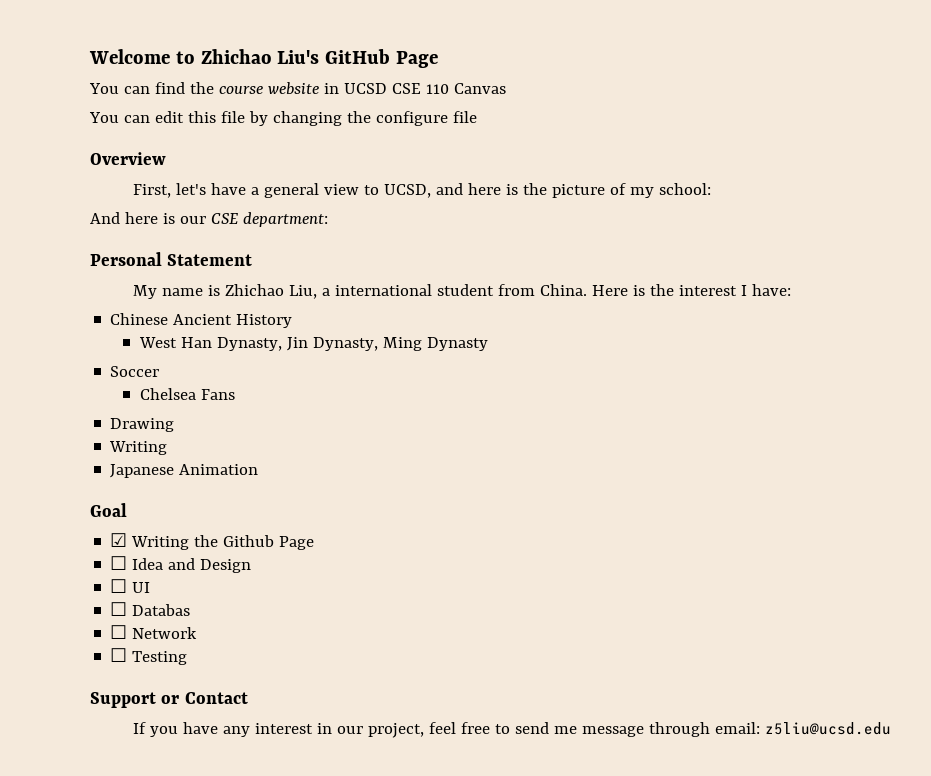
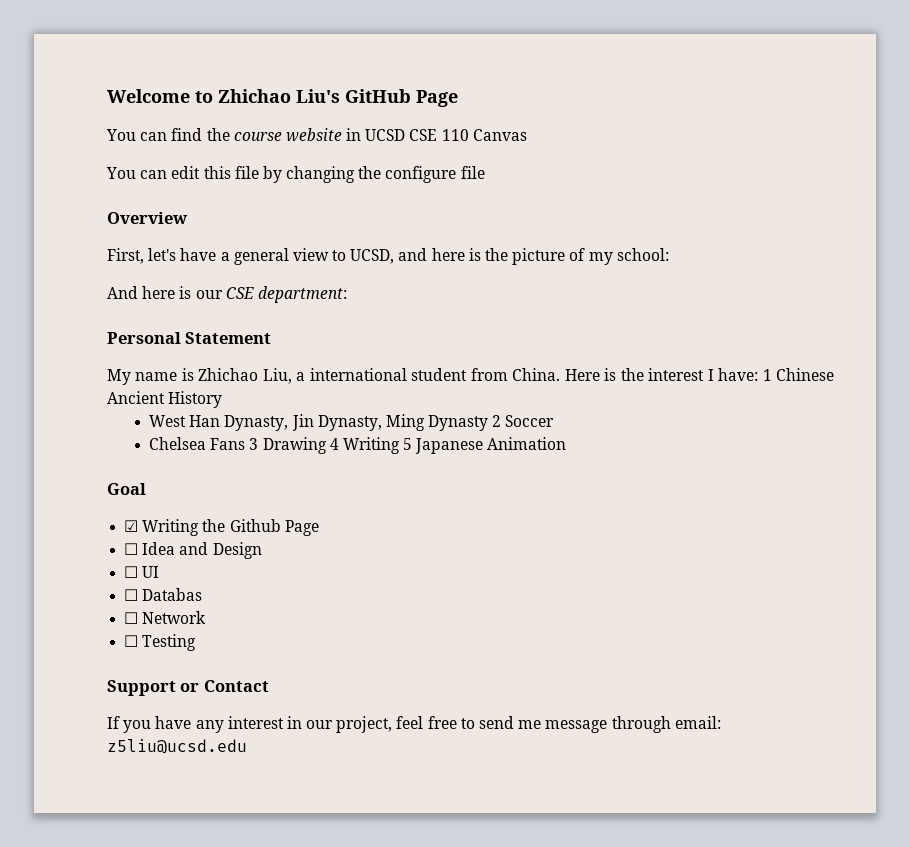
(791, 290) // -> [762,369,772,381] 1
(488, 344) // -> [492,415,502,427] 2
(235, 394) // -> [249,438,259,450] 3
[109,441,168,455] // Writing // -> [329,437,413,454] 4 Writing 5

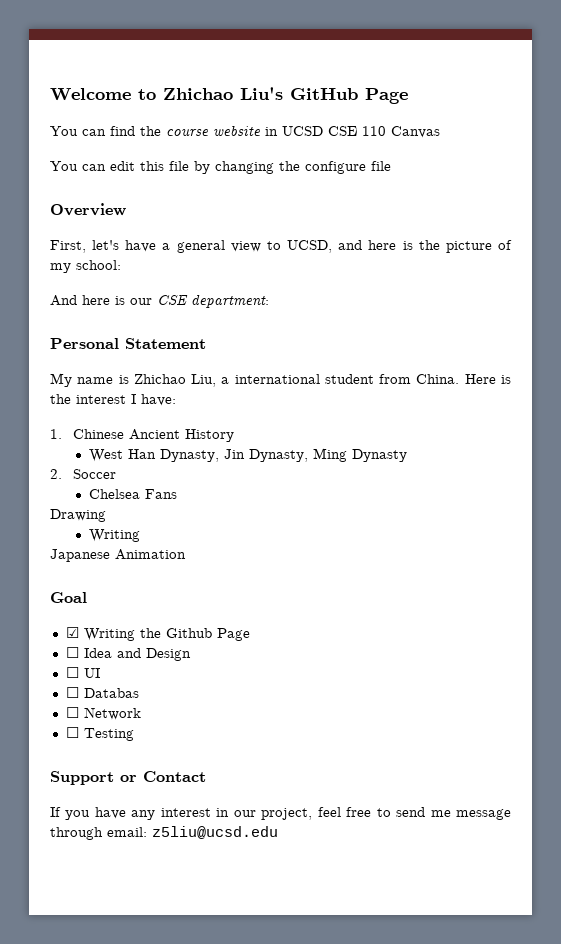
[762,369,772,381] 1 -> [50,429,62,439] // 1.
[492,415,502,427] 2 -> [50,469,62,479] // 2.
[249,438,259,450] 3 -> (178, 494) //
[329,437,413,454] 4 Writing 5 -> [89,529,141,542] // Writing //

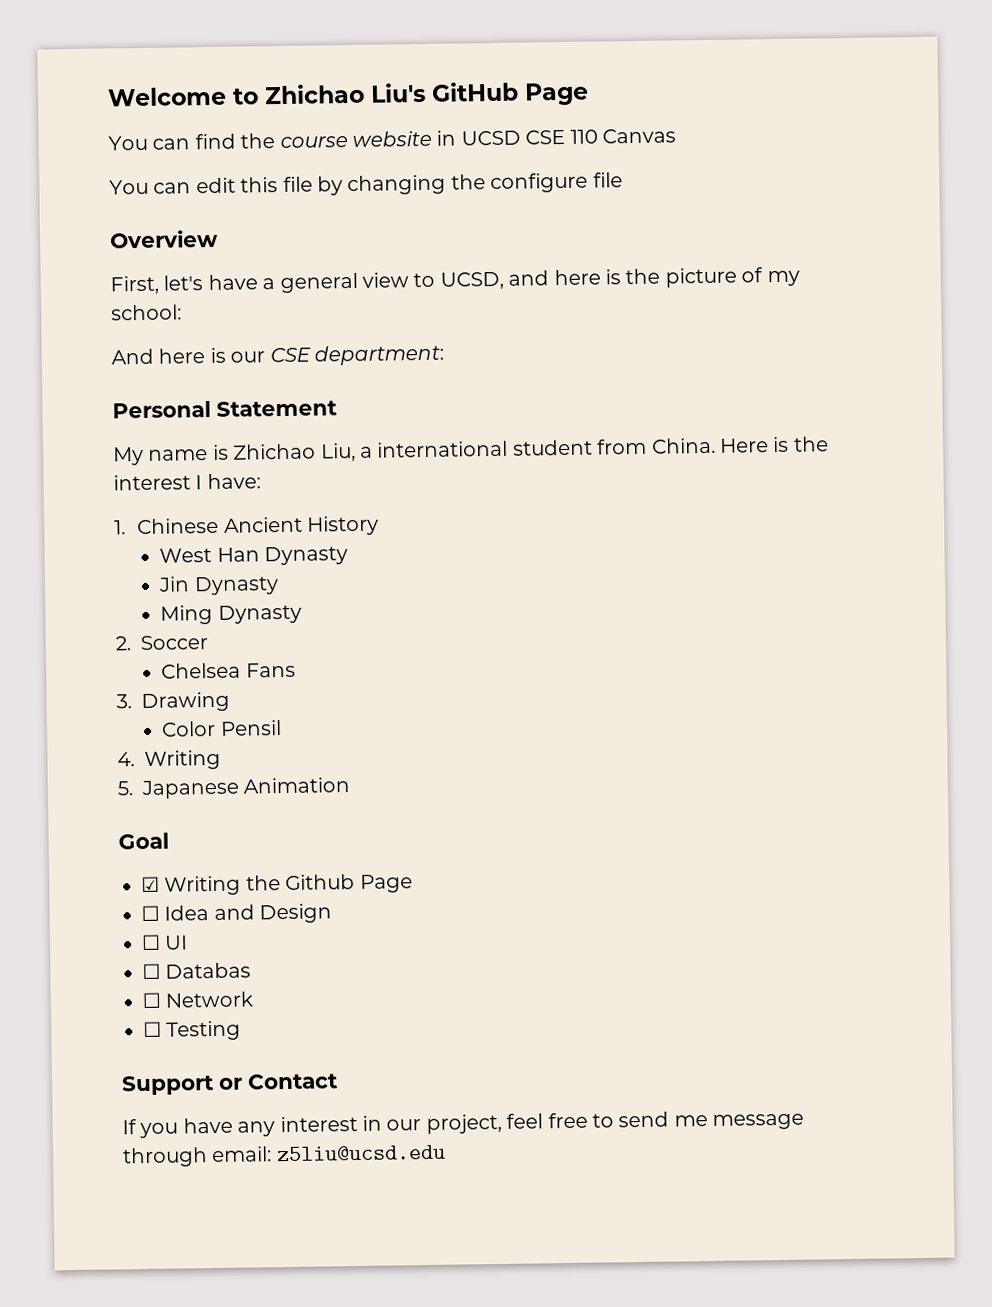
[160,449,309,462] Dynasty, Jin Dynasty, -> [264,546,349,566] [158,576,279,596] Dynasty // Jin Dynasty //
(178, 494) none -> [116,694,132,709] 3.
(106, 515) none -> [161,720,282,737] [117,752,135,767] Color Pensil // 4.
(141, 535) none -> [117,781,133,796] 5.

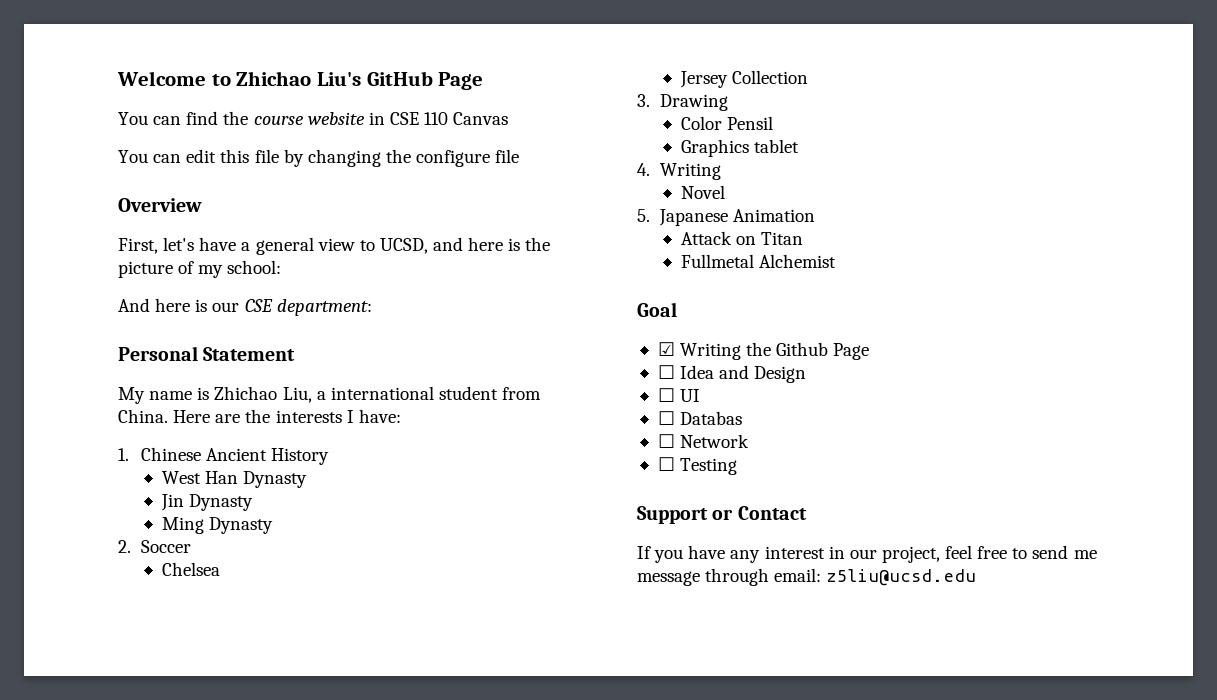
[460,130,521,146] UCSD -> (385, 118) none
[772,436,829,453] [113,474,191,491] is the interest -> [215,409,342,423] are the interests
[245,662,296,678] Fans -> [679,70,808,88] // Jersey Collection
(282, 728) none -> [680,139,799,157] // Graphics tablet
(221, 759) none -> [680,185,725,199] // Novel
(351, 785) none -> [680,231,804,245] [680,254,836,268] // Attack on Titan // Fullmetal Alchemist

